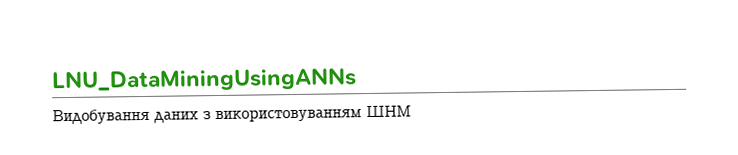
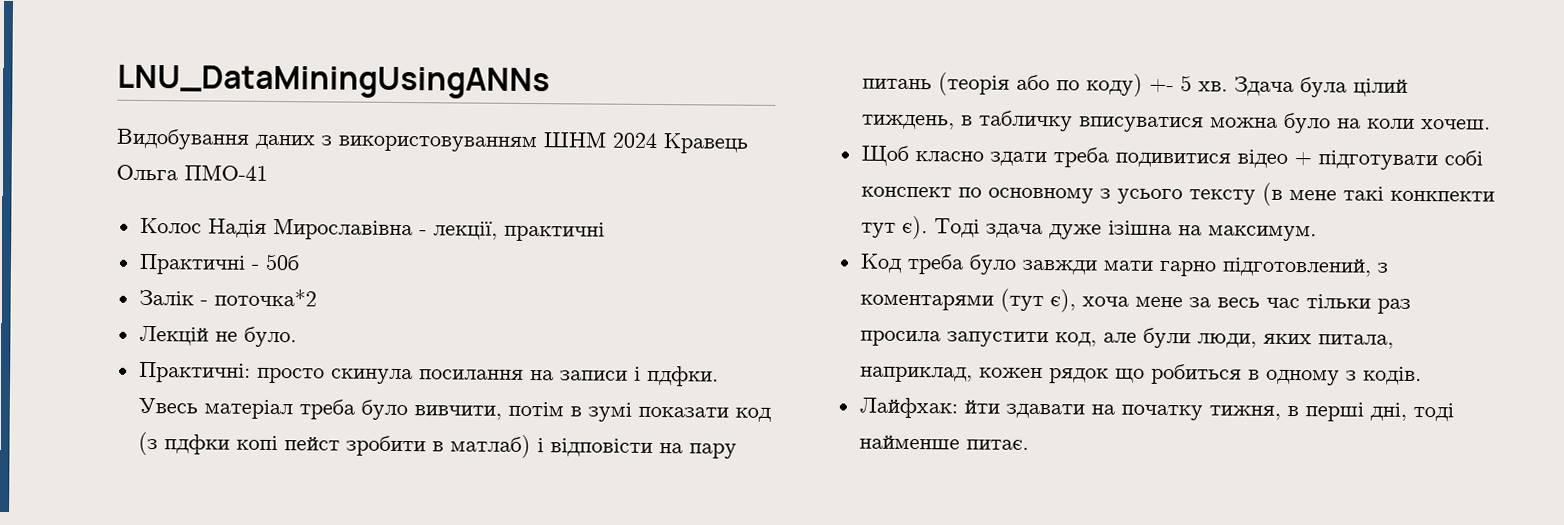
(412, 111) none -> [612,132,749,154] [116,164,268,181] [139,217,605,242] [138,253,300,275] [138,288,317,307] [138,325,297,348] [138,361,719,387] [137,397,772,422] [137,431,737,459] [861,72,1408,98] [861,110,1491,134] [860,145,1483,171] [860,182,1495,206] [860,215,1317,242] [859,253,1389,277] [859,288,1411,314] [859,327,1394,349] [859,363,1422,386] [858,397,1454,422] [858,434,1029,450] 2024 Кравець Ольга ПМО-41 // Колос Надія Мирославівна - лекції, практичні // Практичні - 50б // Залік - поточка*2 // Лекцій не було. // Практичні: просто скинула посилання на записи і пдфки. Увесь матеріал треба було вивчити, потім в зумі показати код (з пдфки копі пейст зробити в матлаб) і відповісти на пару питань (теорія або по коду) +- 5 хв. Здача була цілий тиждень, в табличку вписуватися можна було на коли хочеш. // Щоб класно здати треба подивитися відео + підготувати собі конспект по основному з усього тексту (в мене такі конкпекти тут є). Тоді здача дуже ізішна на максимум. // Код треба було завжди мати гарно підготовлений, з коментарями (тут є), хоча мене за весь час тільки раз просила запустити код, але були люди, яких питала, наприклад, кожен рядок що робиться в одному з кодів. // Лайфхак: йти здавати на початку тижня, в перші дні, тоді найменше питає.

